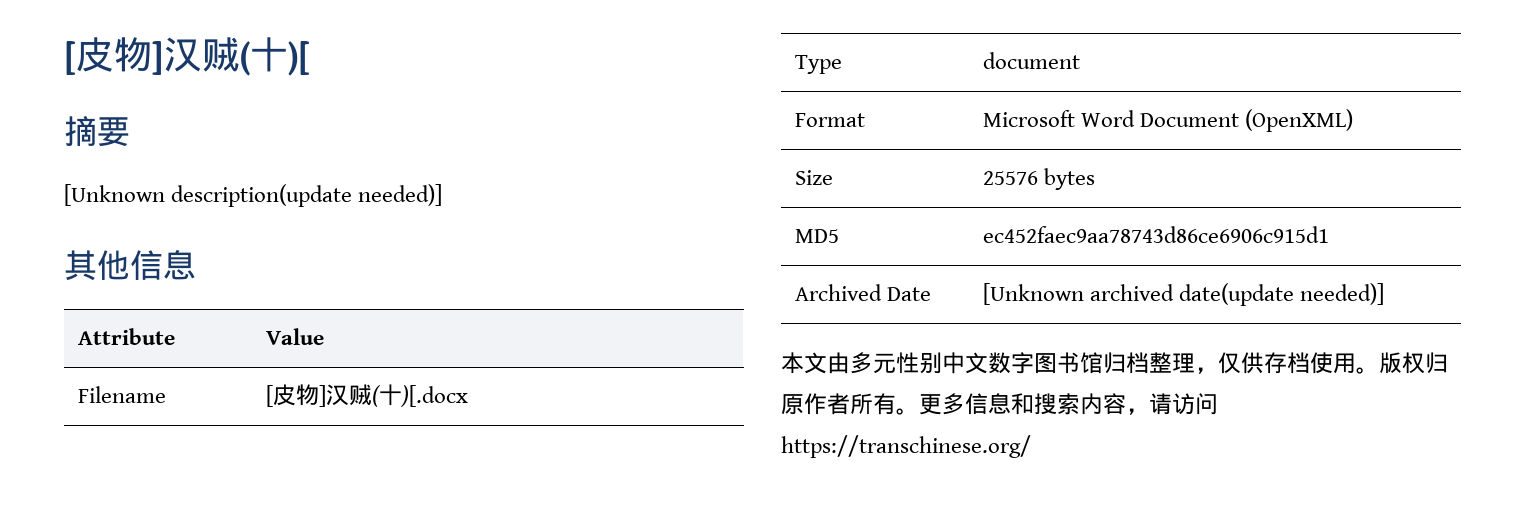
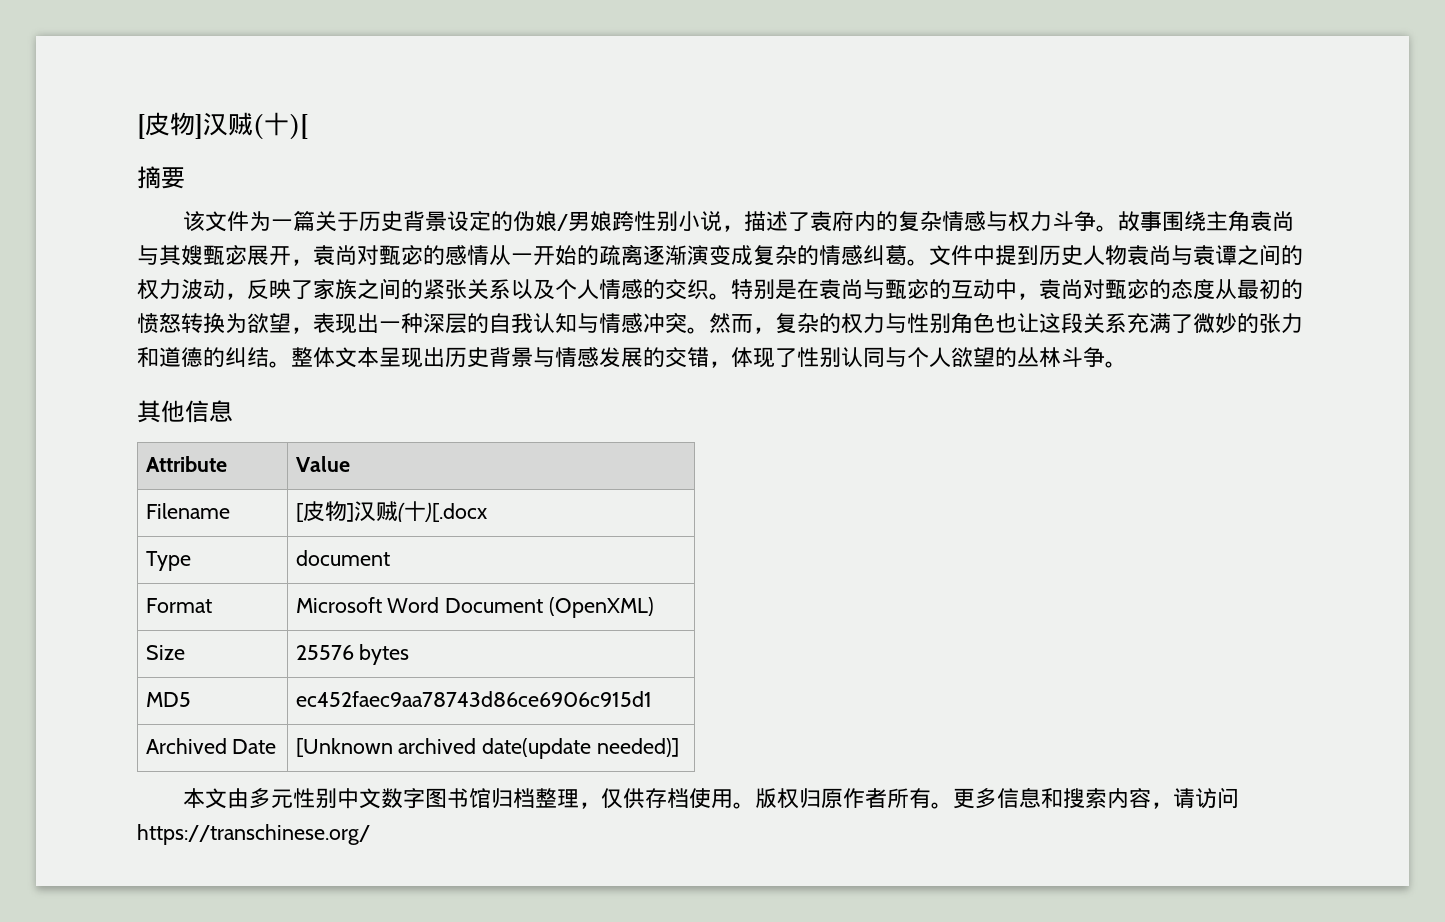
[64,184,443,207] [Unknown description(update needed)] -> [182,210,1294,232] [137,244,1303,266] [137,278,1303,300] [137,312,1303,334] [137,347,1127,368] 该文件为一篇关于历史背景设定的伪娘/男娘跨性别小说，描述了袁府内的复杂情感与权力斗争。故事围绕主角袁尚与其嫂甄宓展开，袁尚对甄宓的感情从一开始的疏离逐渐演变成复杂的情感纠葛。文件中提到历史人物袁尚与袁谭之间的权力波动，反映了家族之间的紧张关系以及个人情感的交织。特别是在袁尚与甄宓的互动中，袁尚对甄宓的态度从最初的愤怒转换为欲望，表现出一种深层的自我认知与情感冲突。然而，复杂的权力与性别角色也让这段关系充满了微妙的张力和道德的纠结。整体文本呈现出历史背景与情感发展的交错，体现了性别认同与个人欲望的丛林斗争。

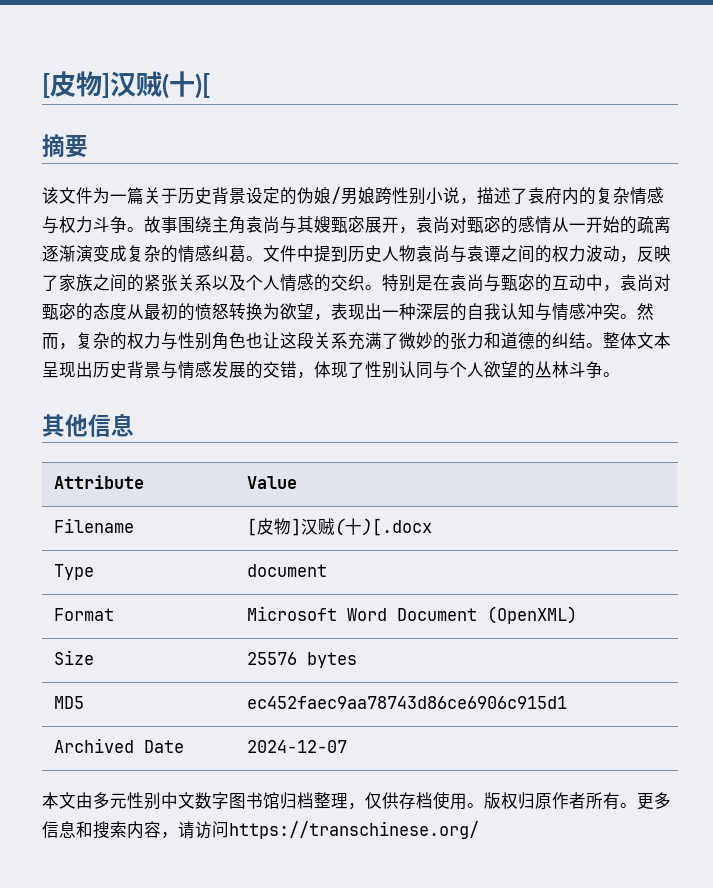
[295,738,680,759] [Unknown archived date(update needed)] -> [247,740,348,753] 2024-12-07

